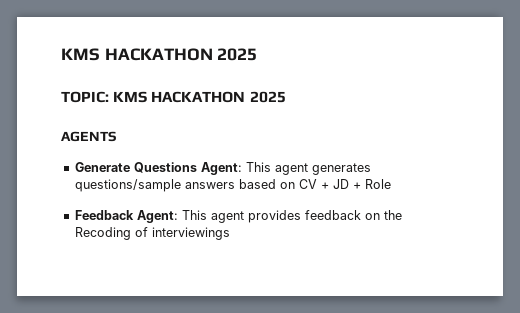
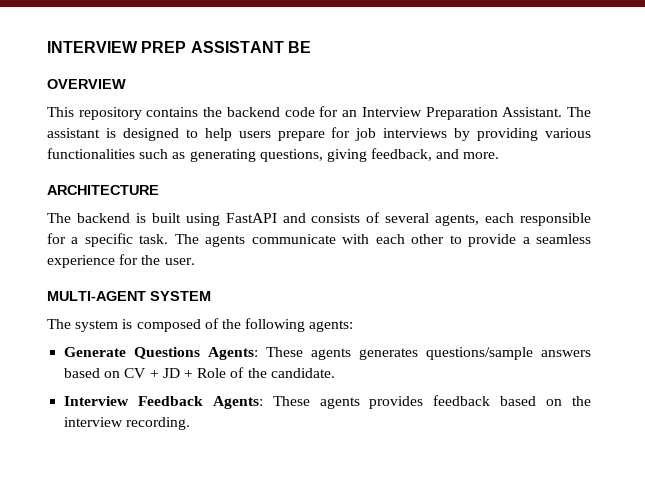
[61,48,258,61] [61,91,286,103] [61,131,116,142] KMS HACKATHON 2025 // TOPIC: KMS HACKATHON 2025 // AGENTS -> [47,41,311,53] [47,79,126,89] [47,106,592,120] [47,127,591,141] [47,148,500,162] [47,185,159,195] [47,212,592,226] [47,233,591,247] [47,254,195,268] [47,291,211,301] [47,318,354,332] INTERVIEW PREP ASSISTANT BE // OVERVIEW // This repository contains the backend code for an Interview Preparation Assistant. The assistant is designed to help users prepare for job interviews by providing various functionalities such as generating questions, giving feedback, and more. // ARCHITECTURE // The backend is built using FastAPI and consists of several agents, each responsible for a specific task. The agents communicate with each other to provide a seamless experience for the user. // MULTI-AGENT SYSTEM // The system is composed of the following agents:
[200,162,308,175] Agent: This agent -> [208,347,352,360] Agents: These agents
[74,210,244,223] // Feedback Agent: This agent -> [230,367,335,378] [64,396,360,409] of the candidate. // Interview Feedback Agents: These agents
(361, 215) none -> [500,396,537,406] based
[74,227,230,240] Recoding of interviewings -> [64,417,191,430] interview recording.

